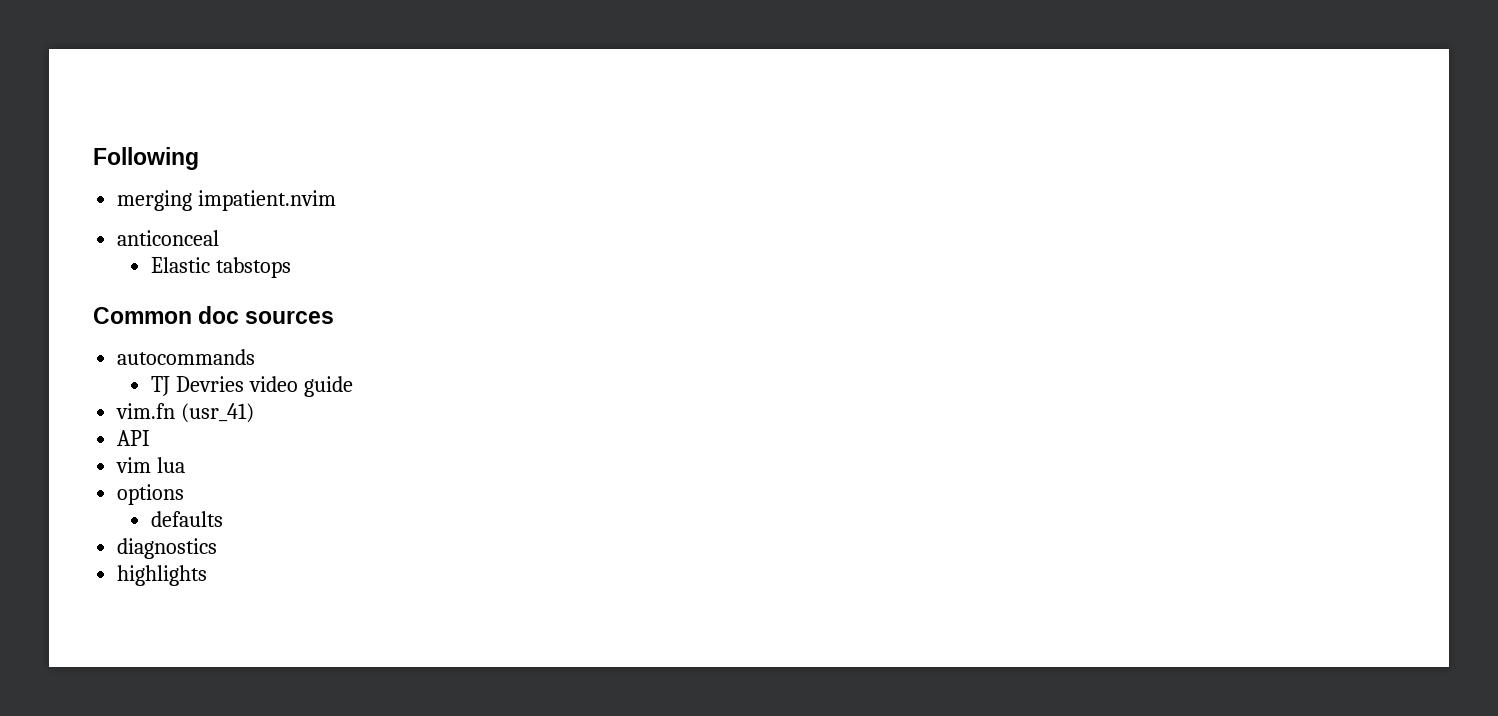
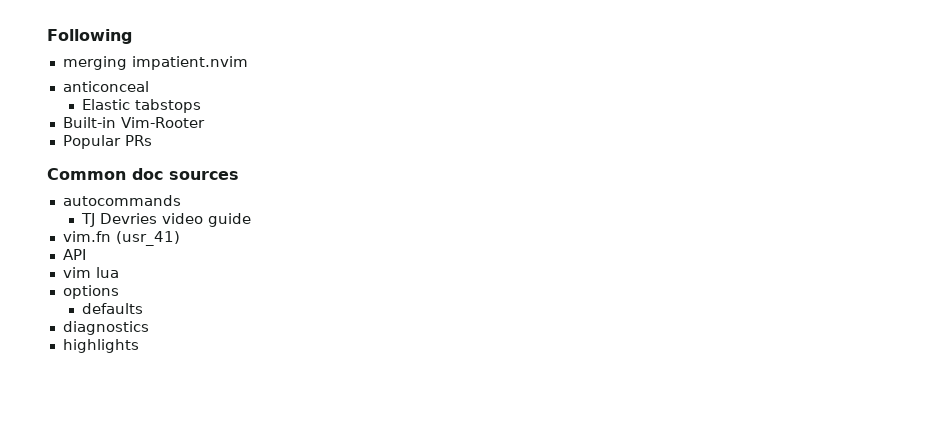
(291, 267) none -> [62,117,205,128] [62,135,152,149] // Built-in Vim-Rooter // Popular PRs

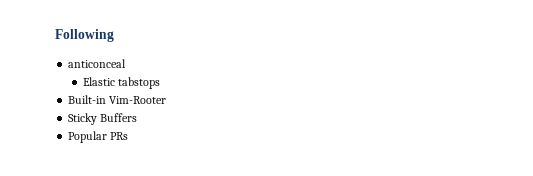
[62,56,248,70] // merging impatient.nvim -> (114, 35) none
(205, 122) none -> [68,113,138,125] // Sticky Buffers
[47,168,239,180] [62,195,181,206] [80,213,251,227] [62,231,180,246] [62,249,86,260] [62,267,119,278] [62,285,119,299] [81,303,143,314] [62,321,149,335] [62,339,139,353] // Common doc sources // autocommands // TJ Devries video guide // vim.fn (usr_41) // API // vim lua // options // defaults // diagnostics // highlights -> (129, 136) none

